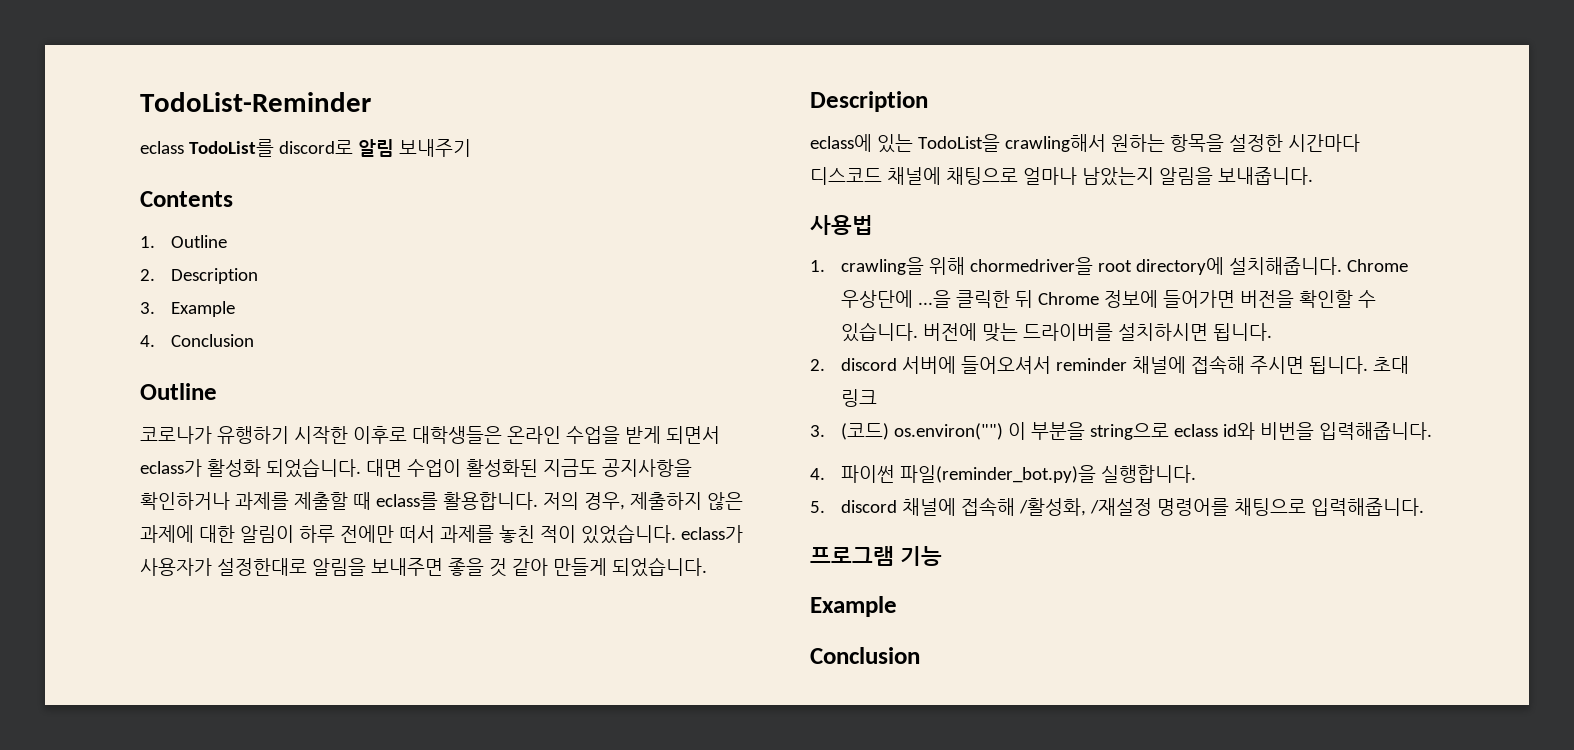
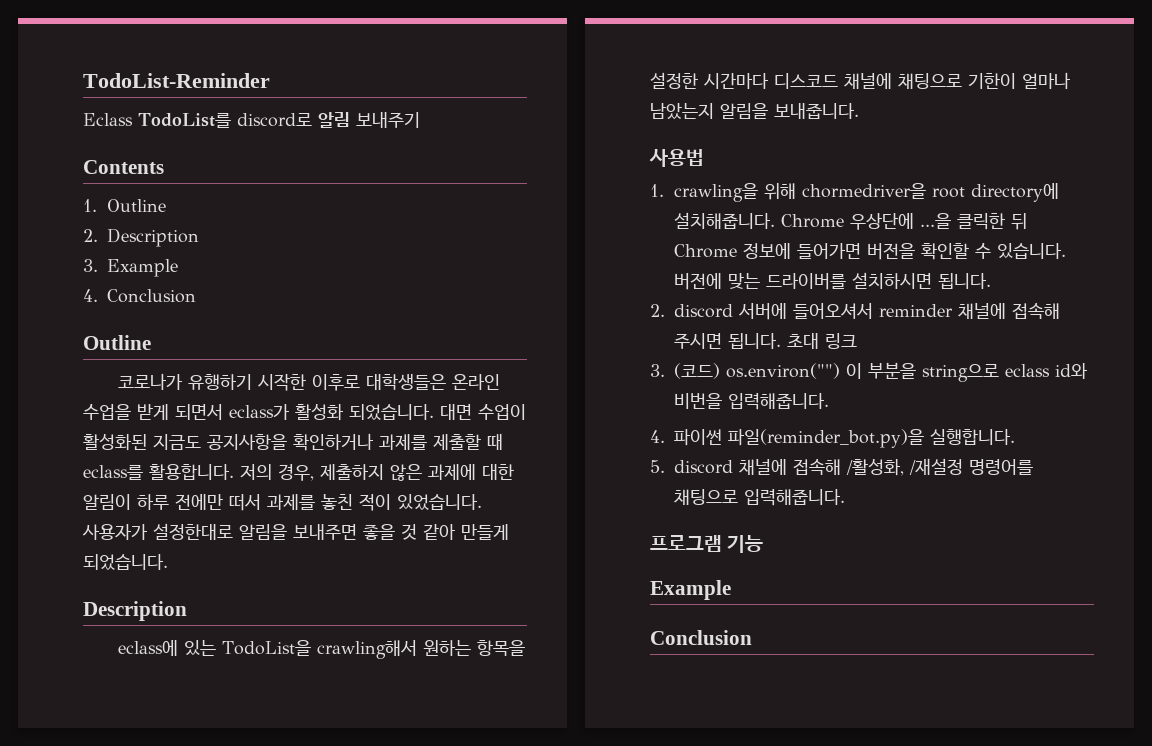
[140,141,184,154] eclass -> [83,113,133,126] Eclass
[680,525,743,543] eclass가 -> (482, 502) none
(1018, 176) none -> [968,73,1016,89] 기한이

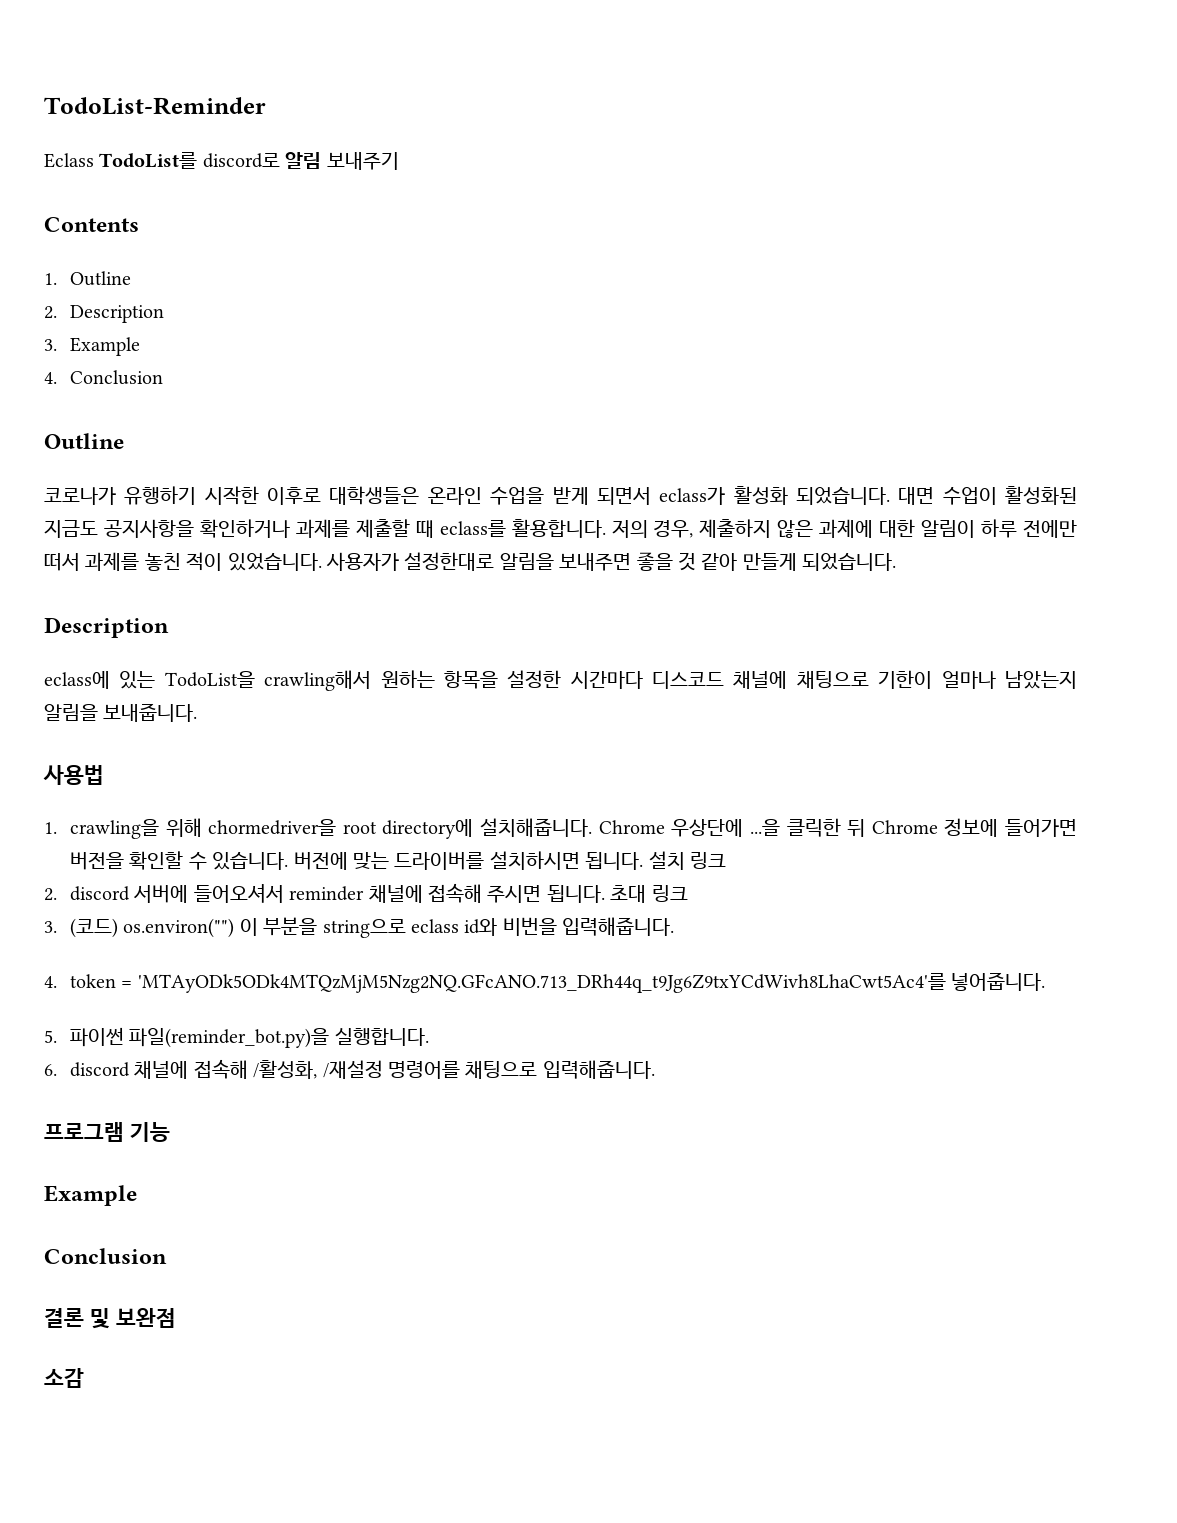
(991, 281) none -> [648,851,727,870] 설치 링크
(665, 436) none -> [70,972,1046,993] [44,1030,57,1043] token = 'MTAyODk5ODk4MTQzMjM5Nzg2NQ.GFcANO.713_DRh44q_t9Jg6Z9txYCdWivh8LhaCwt5Ac4'를 넣어줍니다. // 5.
[650,460,665,473] 5. -> [44,1064,57,1076] 6.
(752, 637) none -> [44,1308,176,1329] [44,1368,84,1388] // 결론 및 보완점 // 소감

